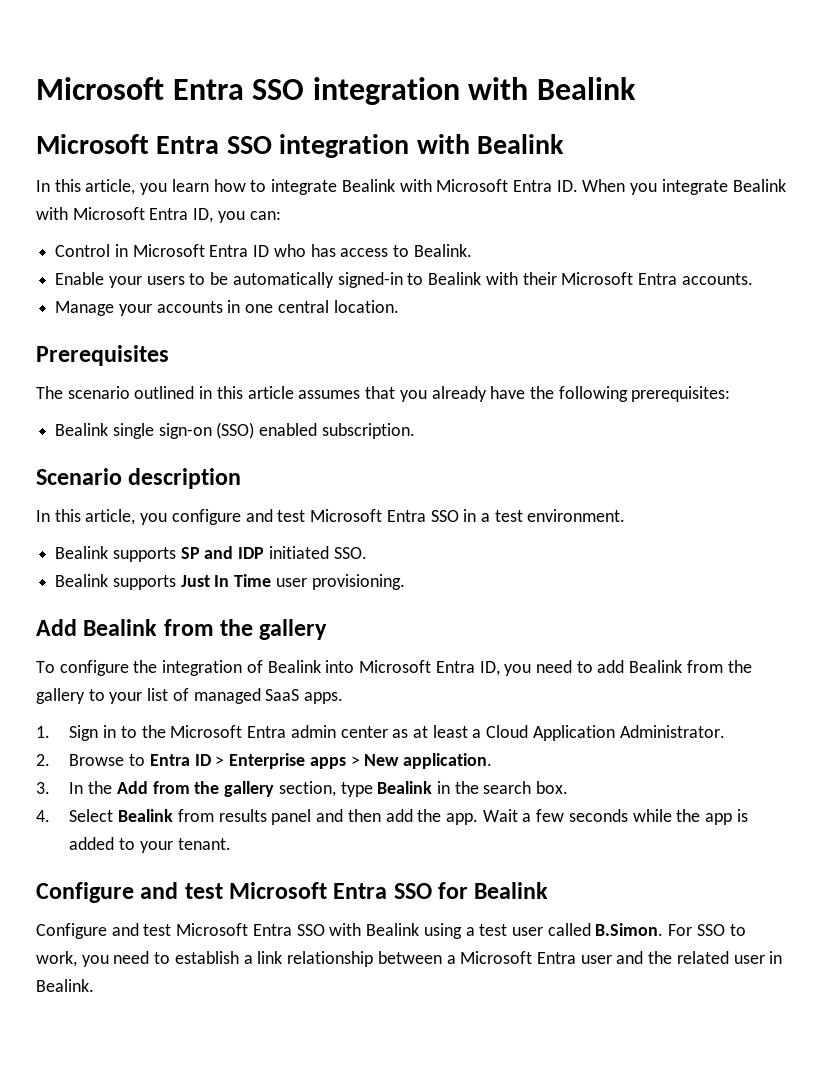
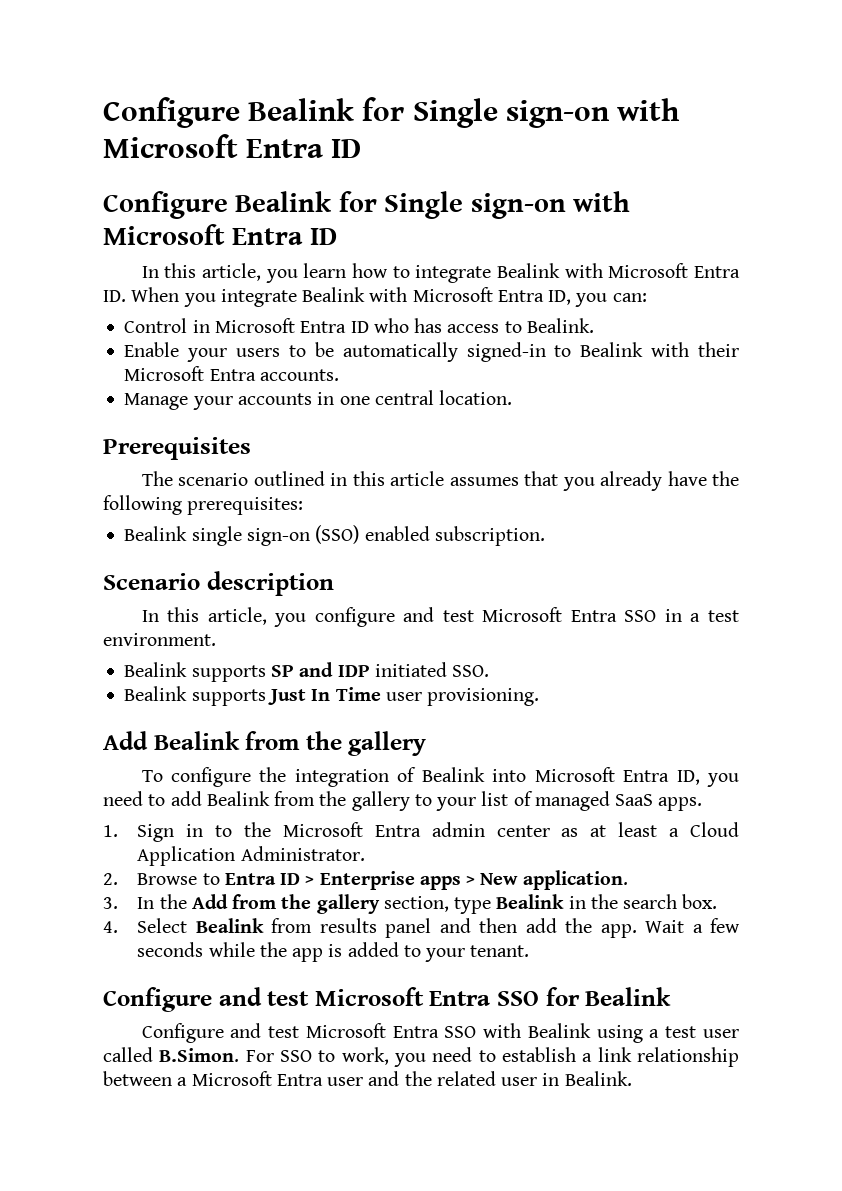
[36,77,636,105] [36,134,565,158] Microsoft Entra SSO integration with Bealink // Microsoft Entra SSO integration with Bealink -> [103,97,681,128] [103,134,362,158] [103,191,631,219] [103,224,337,245] Configure Bealink for Single sign-on with Microsoft Entra ID // Configure Bealink for Single sign-on with Microsoft Entra ID

